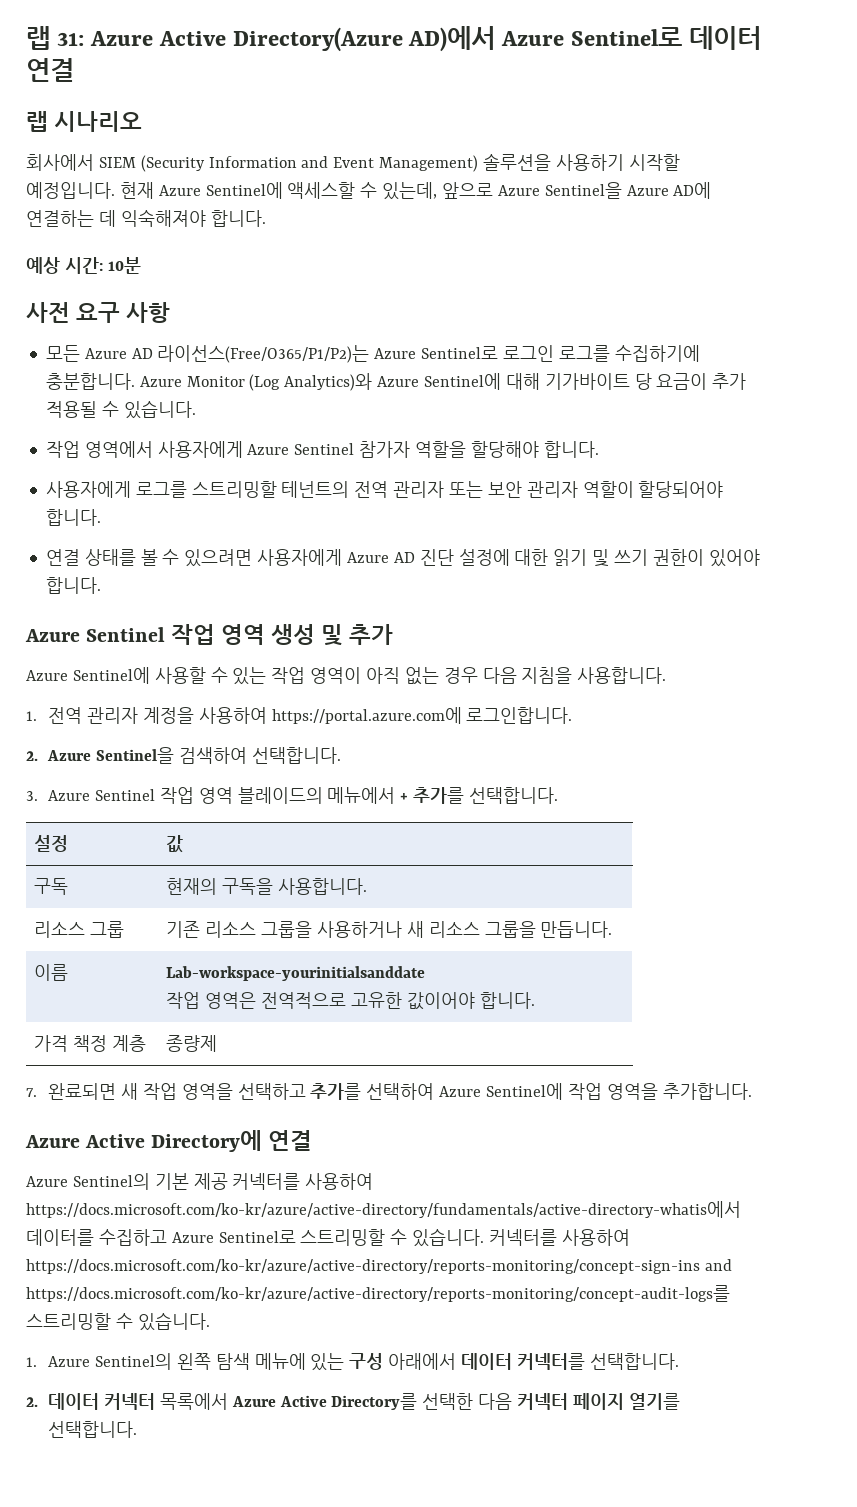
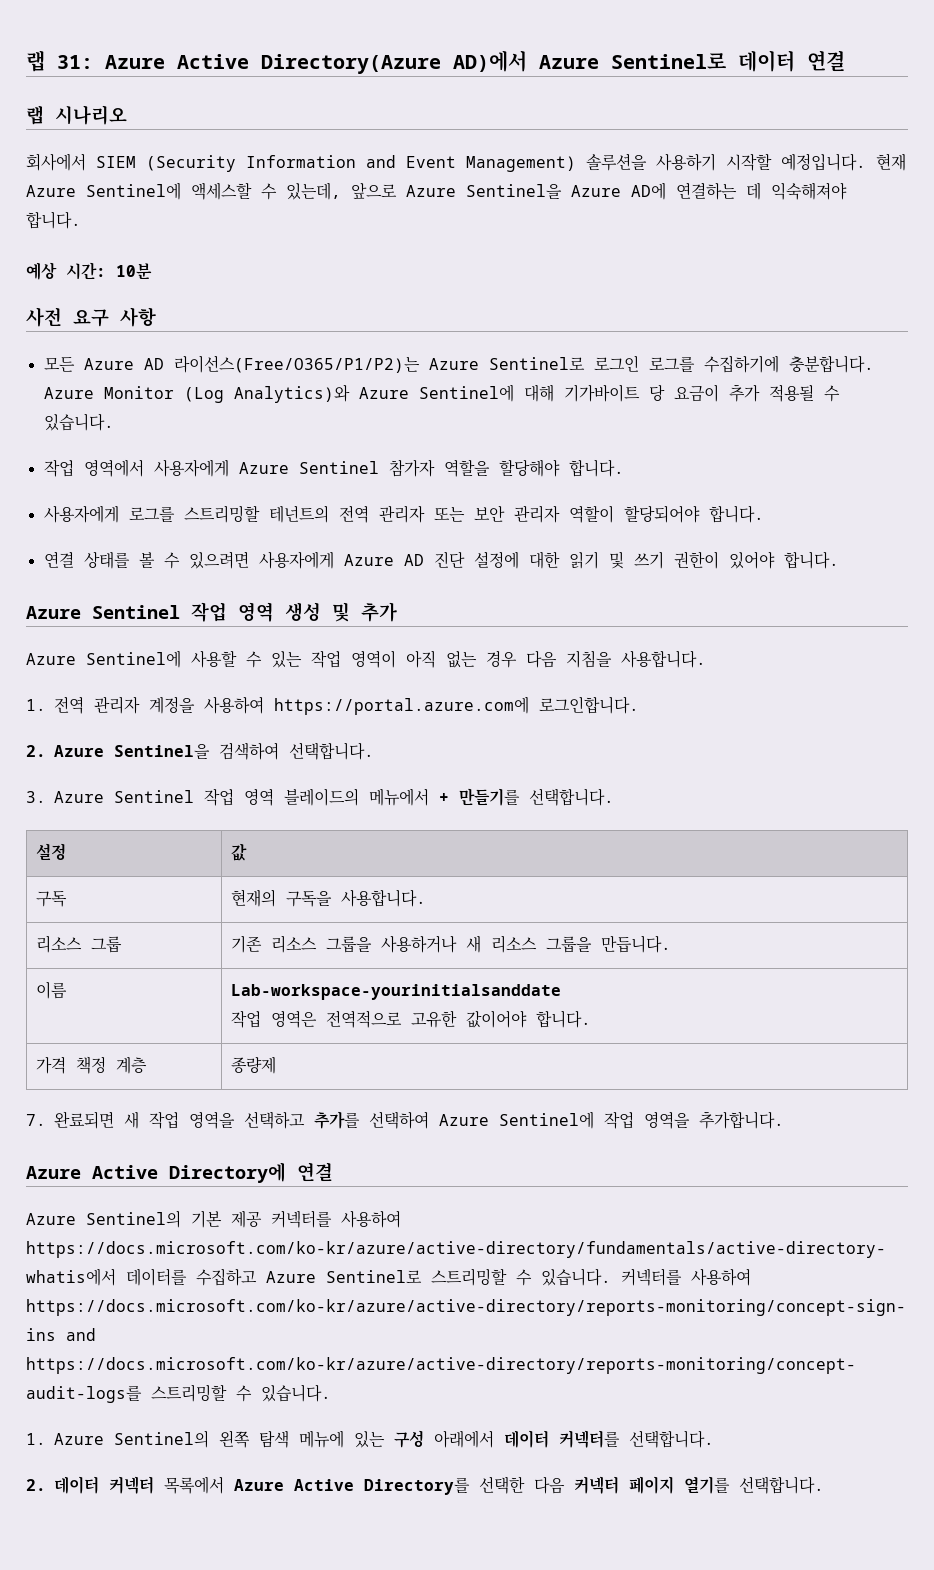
[413,787,465,804] 추가를 -> [459,788,520,806] 만들기를

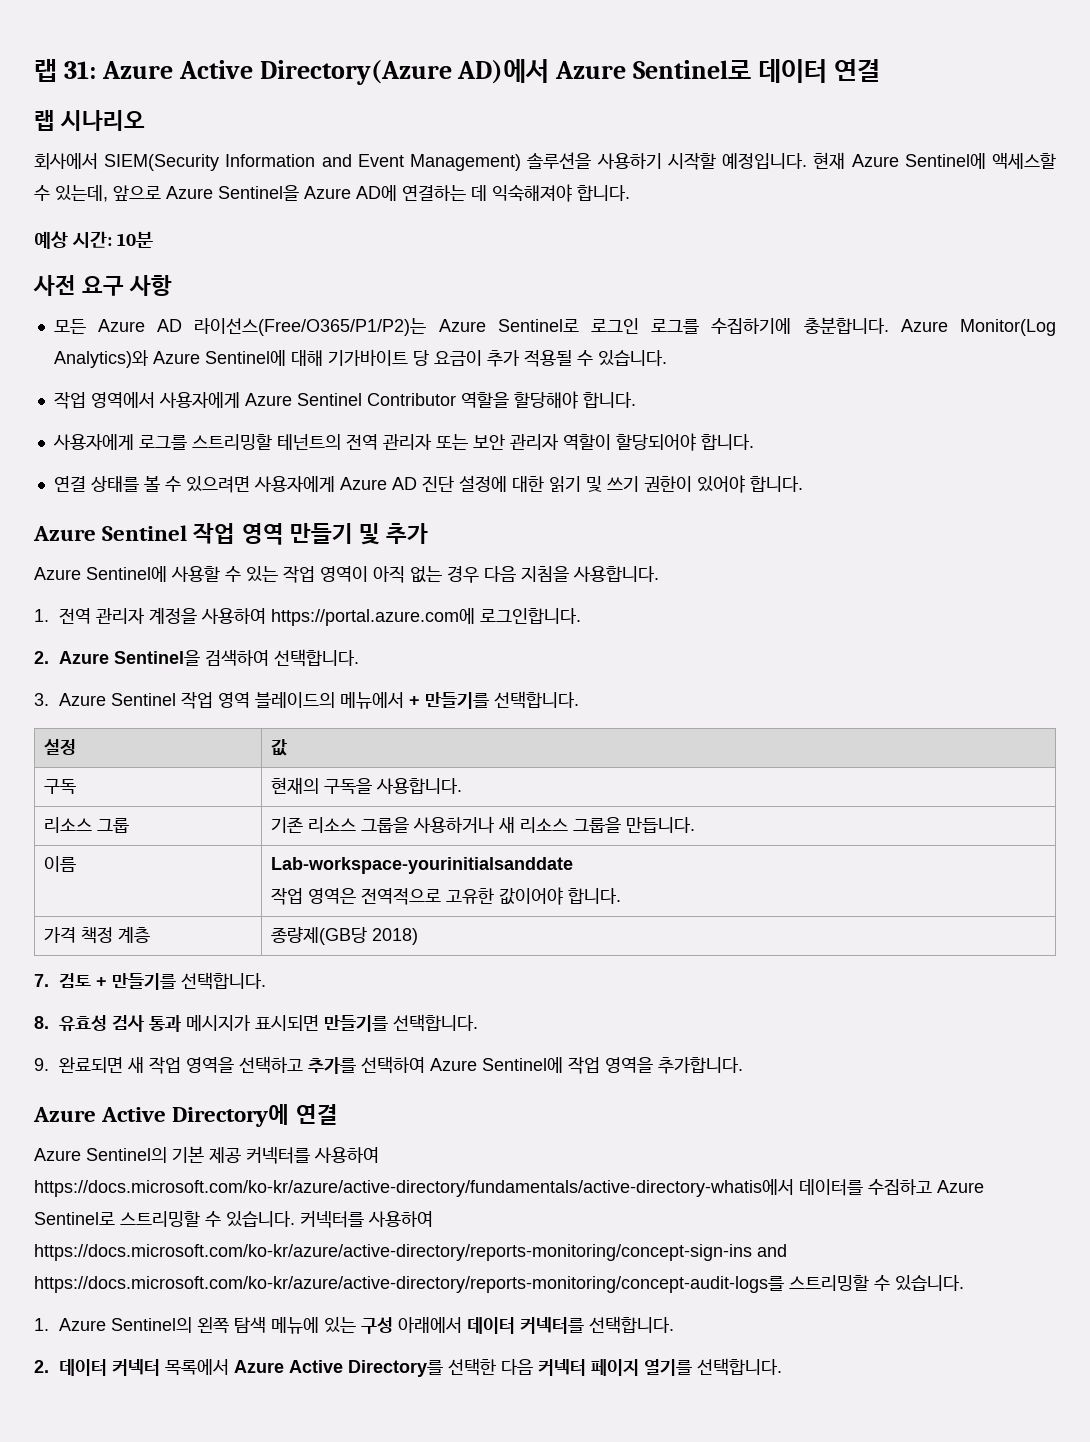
[96,155,236,172] SIEM (Security -> [104,154,220,171] SIEM(Security
[103,386,224,403] Monitor (Log -> [960,319,1057,336] Monitor(Log
[388,459,435,477] 참가자 -> [366,393,456,406] Contributor
[285,602,321,621] 생성 -> [289,523,353,544] 만들기
[231,1056,277,1074] [26,1114,46,1126] 종량제 // 7. -> [271,926,419,945] [34,972,266,990] [34,1014,478,1032] [34,1058,49,1071] 종량제(GB당 2018) // 7. 검토 + 만들기를 선택합니다. // 8. 유효성 검사 통과 메시지가 표시되면 만들기를 선택합니다. // 9.

